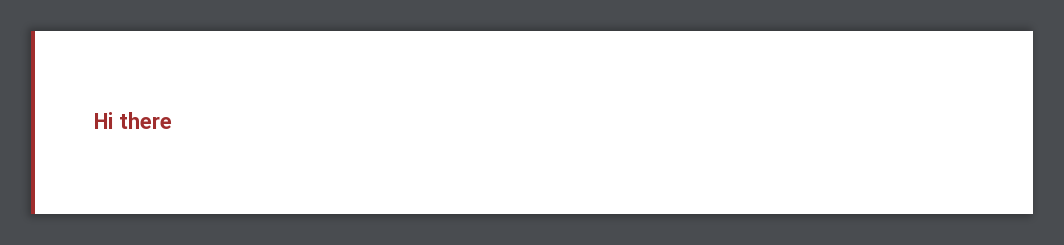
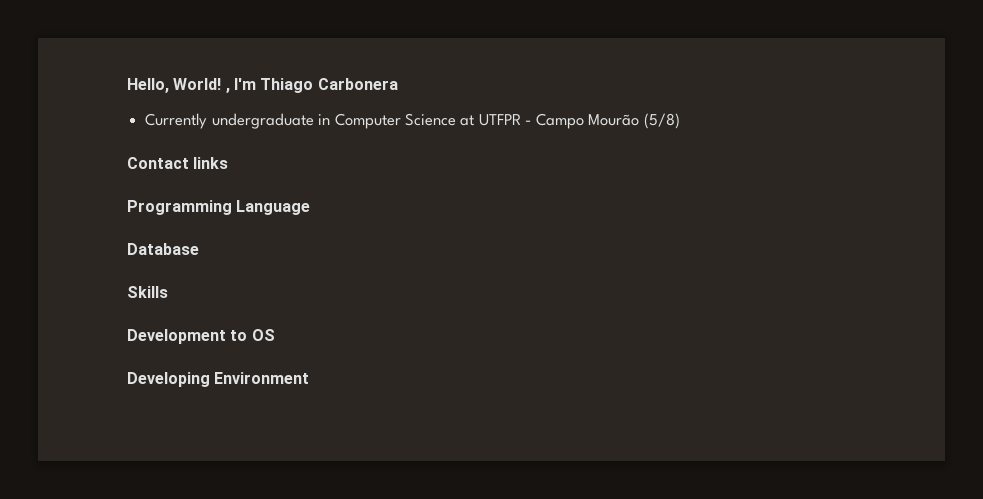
[94,112,172,129] Hi there -> [127,78,398,93] [145,113,680,129] [127,157,229,169] [127,200,311,215] [127,243,199,255] [127,286,168,298] [127,329,275,344] [127,372,310,387] Hello, World! , I'm Thiago Carbonera // Currently undergraduate in Computer Science at UTFPR - Campo Mourão (5/8) // Contact links // Programming Language // Database // Skills // Development to OS // Developing Environment

